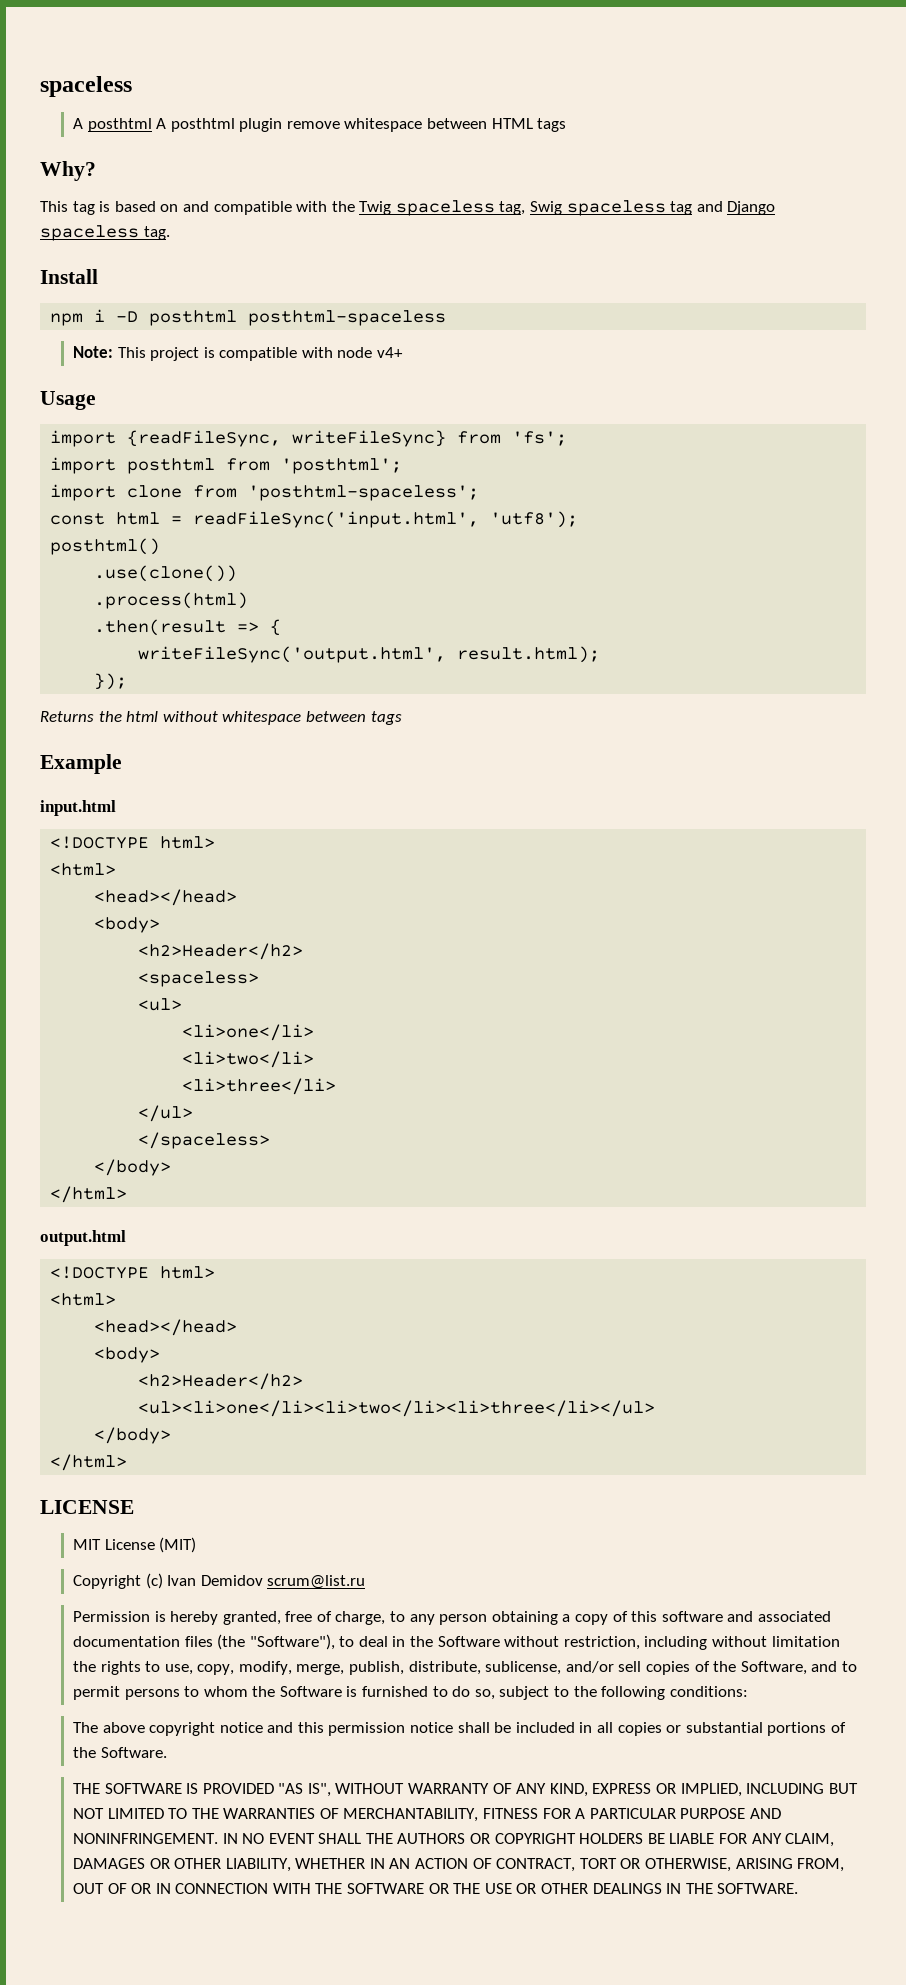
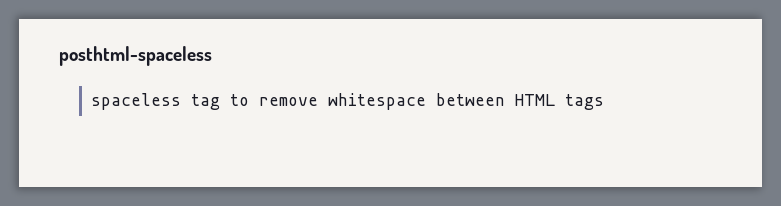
[40,76,132,97] [72,118,283,132] spaceless // A posthtml A posthtml plugin -> [59,46,212,66] [91,93,250,110] posthtml-spaceless // spaceless tag to
[40,161,96,181] [40,200,776,216] [40,225,170,241] [40,269,98,284] [50,309,447,326] [72,346,404,361] [40,391,96,410] [50,430,568,447] [50,457,403,474] [50,484,480,501] [50,511,579,528] [50,538,161,555] [94,565,238,582] [94,592,249,609] [94,619,282,636] [138,646,601,663] [94,673,128,690] [40,711,402,725] [40,754,122,774] [40,800,116,816] [50,836,216,849] [50,863,117,876] [94,889,238,906] [94,917,161,933] [138,943,304,960] [138,971,260,987] [138,998,183,1011] [182,1024,315,1041] [182,1051,315,1068] [182,1078,337,1095] [138,1105,194,1122] [138,1132,271,1149] [94,1159,172,1176] [50,1186,128,1203] [40,1230,126,1246] [50,1266,216,1279] [50,1293,117,1306] [94,1319,238,1336] [94,1347,161,1363] [138,1373,304,1390] [138,1400,656,1417] [94,1427,172,1444] [50,1454,128,1471] [40,1500,134,1514] [72,1537,197,1553] [72,1573,366,1589] [72,1611,831,1625] [72,1634,840,1650] [72,1661,857,1675] [72,1686,748,1700] [72,1722,846,1736] [72,1747,167,1758] [72,1783,858,1797] [72,1808,782,1822] [72,1833,835,1847] [72,1858,845,1872] [72,1883,799,1894] // Why? // This tag is based on and compatible with the Twig spaceless tag, Swig spaceless tag and Django spaceless tag. // Install // npm i -D posthtml posthtml-spaceless // Note: This project is compatible with node v4+ // Usage // import {readFileSync, writeFileSync} from 'fs'; // import posthtml from 'posthtml'; // import clone from 'posthtml-spaceless'; // const html = readFileSync('input.html', 'utf8'); // posthtml() // .use(clone()) // .process(html) // .then(result => { // writeFileSync('output.html', result.html); // }); // Returns the html without whitespace between tags // Example // input.html // <!DOCTYPE html> // <html> // <head></head> // <body> // <h2>Header</h2> // <spaceless> // <ul> // <li>one</li> // <li>two</li> // <li>three</li> // </ul> // </spaceless> // </body> // </html> // output.html // <!DOCTYPE html> // <html> // <head></head> // <body> // <h2>Header</h2> // <ul><li>one</li><li>two</li><li>three</li></ul> // </body> // </html> // LICENSE // MIT License (MIT) // Copyright (c) Ivan Demidov scrum@list.ru // Permission is hereby granted, free of charge, to any person obtaining a copy of this software and associated documentation files (the "Software"), to deal in the Software without restriction, including without limitation the rights to use, copy, modify, merge, publish, distribute, sublicense, and/or sell copies of the Software, and to permit persons to whom the Software is furnished to do so, subject to the following conditions: // The above copyright notice and this permission notice shall be included in all copies or substantial portions of the Software. // THE SOFTWARE IS PROVIDED "AS IS", WITHOUT WARRANTY OF ANY KIND, EXPRESS OR IMPLIED, INCLUDING BUT NOT LIMITED TO THE WARRANTIES OF MERCHANTABILITY, FITNESS FOR A PARTICULAR PURPOSE AND NONINFRINGEMENT. IN NO EVENT SHALL THE AUTHORS OR COPYRIGHT HOLDERS BE LIABLE FOR ANY CLAIM, DAMAGES OR OTHER LIABILITY, WHETHER IN AN ACTION OF CONTRACT, TORT OR OTHERWISE, ARISING FROM, OUT OF OR IN CONNECTION WITH THE SOFTWARE OR THE USE OR OTHER DEALINGS IN THE SOFTWARE. -> (605, 102) none

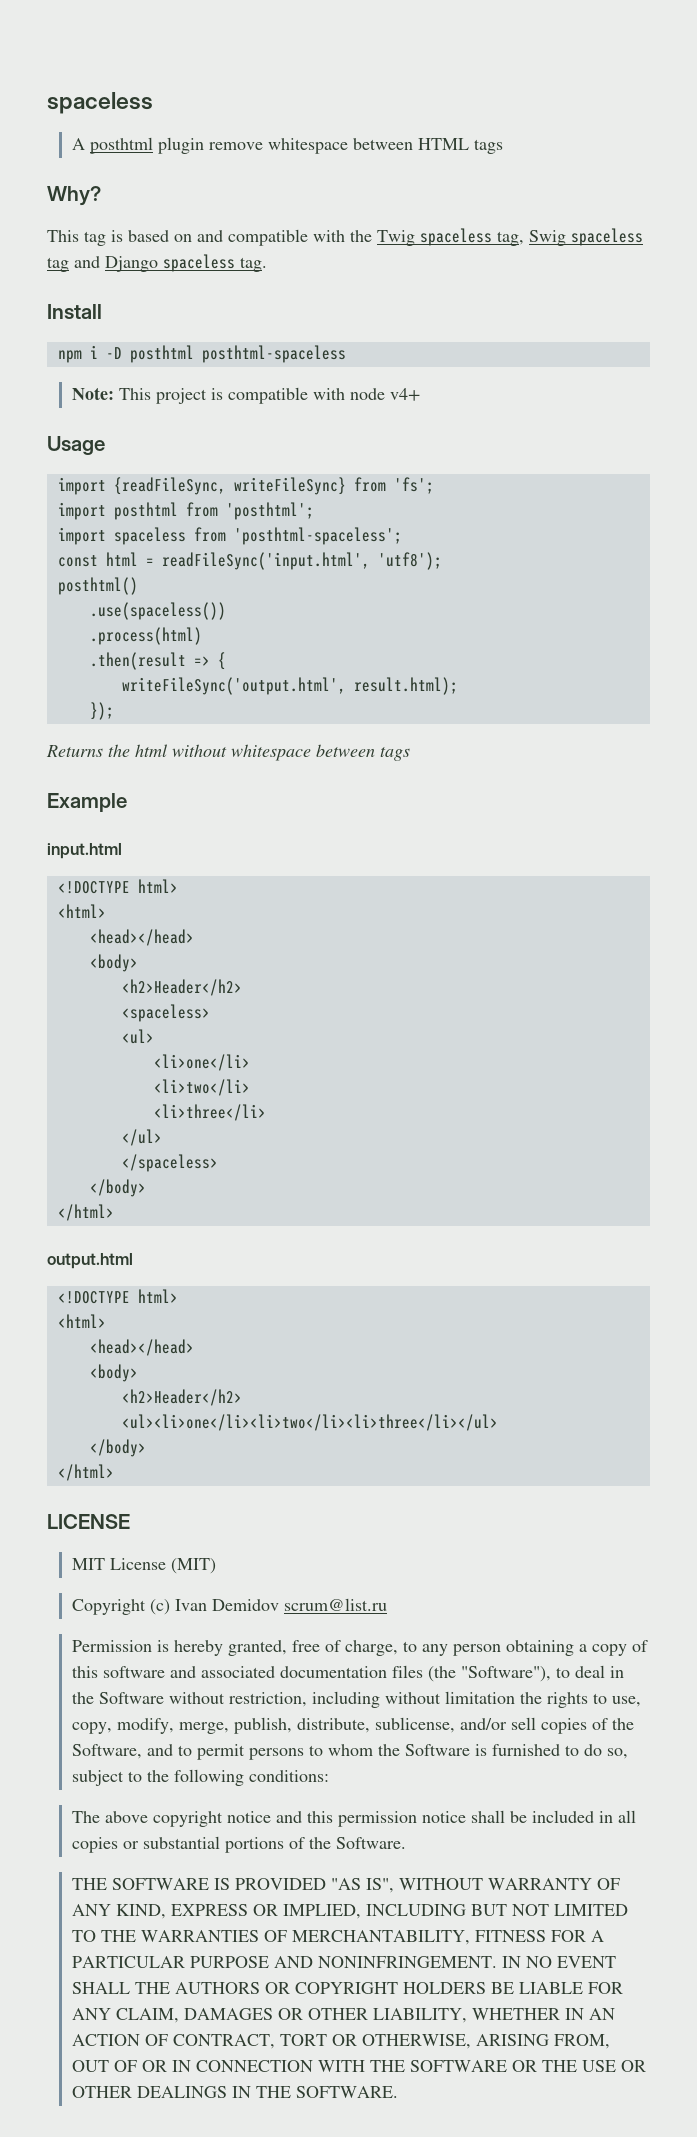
[59,46,212,66] [91,93,250,110] posthtml-spaceless // spaceless tag to -> [47,92,153,114] [71,137,204,154] spaceless // A posthtml plugin
(605, 102) none -> [47,186,101,206] [47,228,643,246] [47,254,267,272] [47,304,102,319] [57,345,346,363] [71,387,420,404] [47,436,105,455] [57,477,434,495] [57,502,314,520] [57,527,402,545] [57,552,442,570] [57,577,138,595] [89,602,226,620] [89,627,202,645] [89,652,226,670] [121,677,458,695] [89,702,114,720] [46,744,410,761] [47,793,127,812] [47,843,122,859] [57,879,178,894] [57,904,106,918] [89,929,194,946] [89,954,138,972] [121,979,242,996] [121,1004,210,1022] [121,1029,154,1044] [153,1054,250,1071] [153,1079,250,1096] [153,1104,266,1121] [121,1129,162,1146] [121,1154,218,1172] [89,1179,146,1197] [57,1204,114,1221] [47,1253,133,1269] [57,1289,178,1304] [57,1314,106,1328] [89,1339,194,1356] [89,1364,138,1382] [121,1389,242,1406] [121,1414,498,1431] [89,1439,146,1457] [57,1464,114,1481] [47,1514,130,1529] [71,1558,216,1574] [71,1598,387,1615] [71,1640,648,1656] [71,1665,624,1682] [71,1691,641,1708] [71,1717,634,1734] [71,1744,628,1760] [71,1769,329,1786] [71,1810,636,1827] [71,1836,406,1853] [71,1878,620,1893] [71,1904,628,1919] [71,1930,604,1945] [71,1956,616,1968] [71,1982,623,1994] [71,2008,615,2023] [71,2034,610,2049] [71,2060,646,2072] [71,2086,398,2098] // Why? // This tag is based on and compatible with the Twig spaceless tag, Swig spaceless tag and Django spaceless tag. // Install // npm i -D posthtml posthtml-spaceless // Note: This project is compatible with node v4+ // Usage // import {readFileSync, writeFileSync} from 'fs'; // import posthtml from 'posthtml'; // import spaceless from 'posthtml-spaceless'; // const html = readFileSync('input.html', 'utf8'); // posthtml() // .use(spaceless()) // .process(html) // .then(result => { // writeFileSync('output.html', result.html); // }); // Returns the html without whitespace between tags // Example // input.html // <!DOCTYPE html> // <html> // <head></head> // <body> // <h2>Header</h2> // <spaceless> // <ul> // <li>one</li> // <li>two</li> // <li>three</li> // </ul> // </spaceless> // </body> // </html> // output.html // <!DOCTYPE html> // <html> // <head></head> // <body> // <h2>Header</h2> // <ul><li>one</li><li>two</li><li>three</li></ul> // </body> // </html> // LICENSE // MIT License (MIT) // Copyright (c) Ivan Demidov scrum@list.ru // Permission is hereby granted, free of charge, to any person obtaining a copy of this software and associated documentation files (the "Software"), to deal in the Software without restriction, including without limitation the rights to use, copy, modify, merge, publish, distribute, sublicense, and/or sell copies of the Software, and to permit persons to whom the Software is furnished to do so, subject to the following conditions: // The above copyright notice and this permission notice shall be included in all copies or substantial portions of the Software. // THE SOFTWARE IS PROVIDED "AS IS", WITHOUT WARRANTY OF ANY KIND, EXPRESS OR IMPLIED, INCLUDING BUT NOT LIMITED TO THE WARRANTIES OF MERCHANTABILITY, FITNESS FOR A PARTICULAR PURPOSE AND NONINFRINGEMENT. IN NO EVENT SHALL THE AUTHORS OR COPYRIGHT HOLDERS BE LIABLE FOR ANY CLAIM, DAMAGES OR OTHER LIABILITY, WHETHER IN AN ACTION OF CONTRACT, TORT OR OTHERWISE, ARISING FROM, OUT OF OR IN CONNECTION WITH THE SOFTWARE OR THE USE OR OTHER DEALINGS IN THE SOFTWARE.

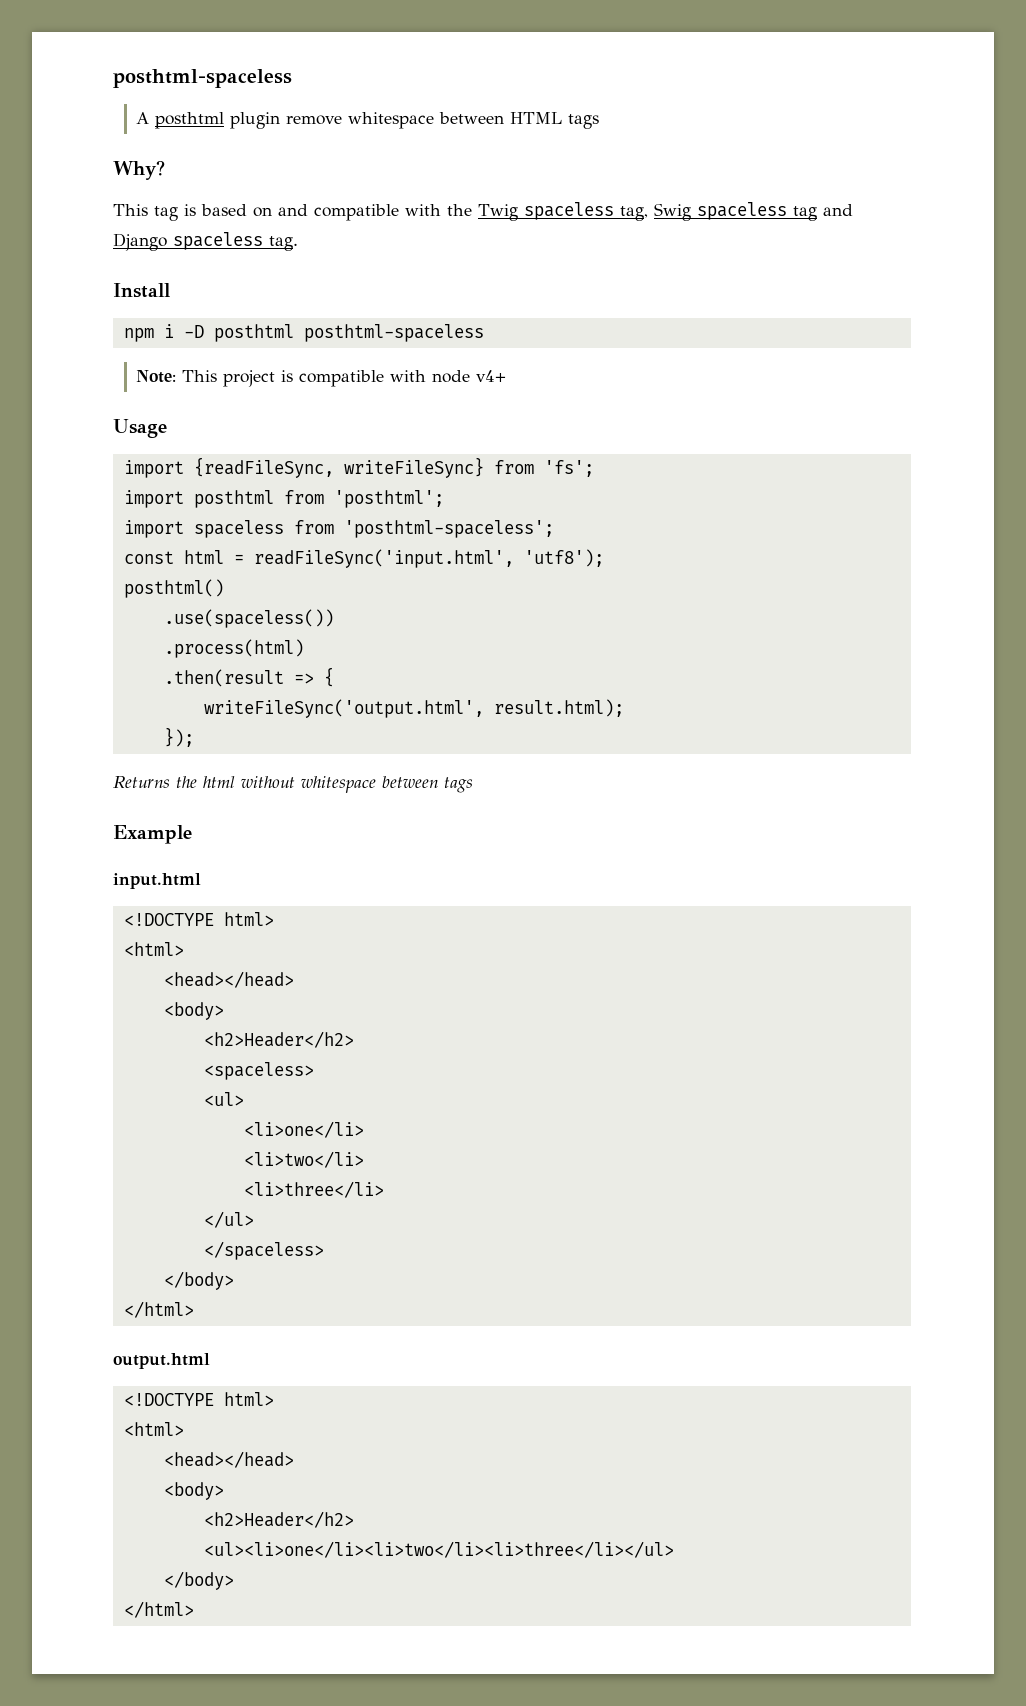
[47,92,153,114] spaceless -> [113,69,292,88] posthtml-spaceless
[47,1514,130,1529] [71,1558,216,1574] [71,1598,387,1615] [71,1640,648,1656] [71,1665,624,1682] [71,1691,641,1708] [71,1717,634,1734] [71,1744,628,1760] [71,1769,329,1786] [71,1810,636,1827] [71,1836,406,1853] [71,1878,620,1893] [71,1904,628,1919] [71,1930,604,1945] [71,1956,616,1968] [71,1982,623,1994] [71,2008,615,2023] [71,2034,610,2049] [71,2060,646,2072] [71,2086,398,2098] // LICENSE // MIT License (MIT) // Copyright (c) Ivan Demidov scrum@list.ru // Permission is hereby granted, free of charge, to any person obtaining a copy of this software and associated documentation files (the "Software"), to deal in the Software without restriction, including without limitation the rights to use, copy, modify, merge, publish, distribute, sublicense, and/or sell copies of the Software, and to permit persons to whom the Software is furnished to do so, subject to the following conditions: // The above copyright notice and this permission notice shall be included in all copies or substantial portions of the Software. // THE SOFTWARE IS PROVIDED "AS IS", WITHOUT WARRANTY OF ANY KIND, EXPRESS OR IMPLIED, INCLUDING BUT NOT LIMITED TO THE WARRANTIES OF MERCHANTABILITY, FITNESS FOR A PARTICULAR PURPOSE AND NONINFRINGEMENT. IN NO EVENT SHALL THE AUTHORS OR COPYRIGHT HOLDERS BE LIABLE FOR ANY CLAIM, DAMAGES OR OTHER LIABILITY, WHETHER IN AN ACTION OF CONTRACT, TORT OR OTHERWISE, ARISING FROM, OUT OF OR IN CONNECTION WITH THE SOFTWARE OR THE USE OR OTHER DEALINGS IN THE SOFTWARE. -> (194, 1609) none

